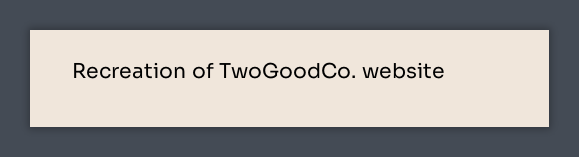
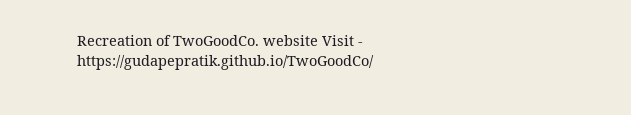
(445, 70) none -> [322,35,364,47] [76,54,375,71] Visit - https://gudapepratik.github.io/TwoGoodCo/

